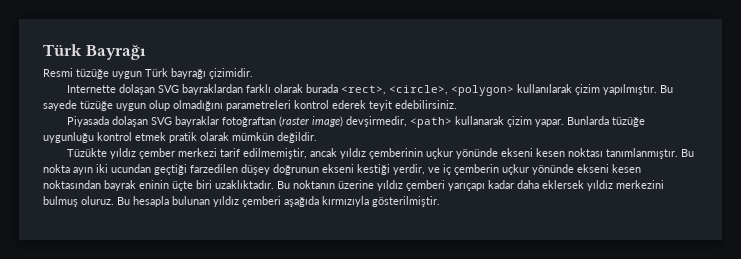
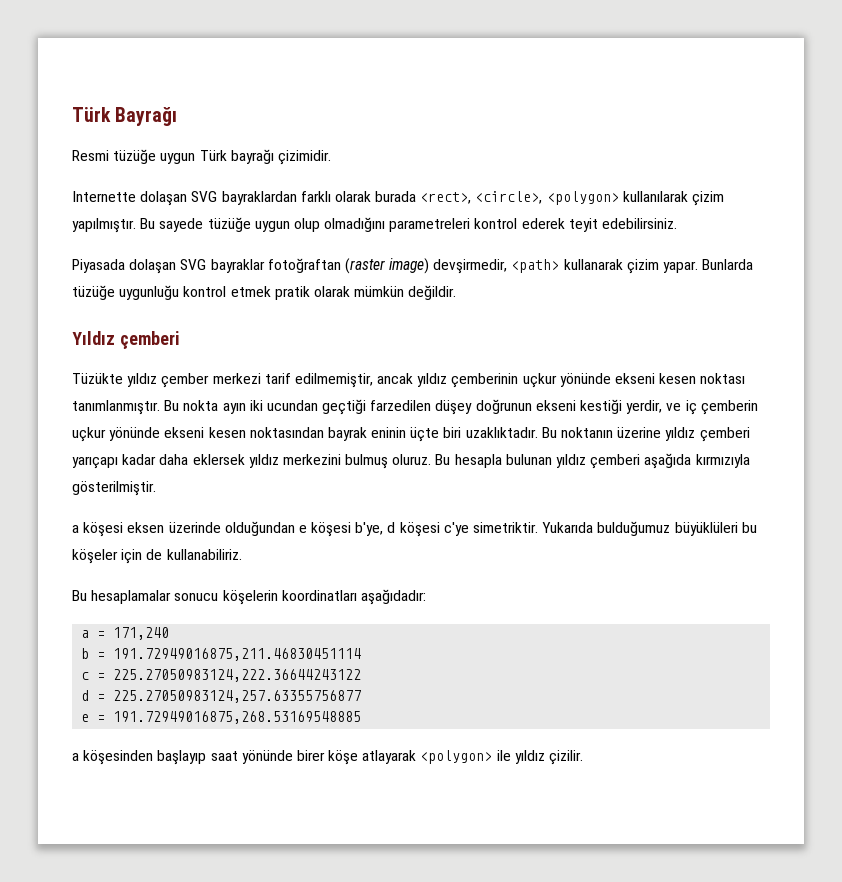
(317, 137) none -> [72,331,179,349] // Yıldız çemberi
(440, 201) none -> [72,521,757,537] [72,549,242,564] [72,589,426,605] [81,627,170,640] [81,648,362,661] [81,669,362,682] [81,690,362,703] [81,711,362,724] [72,750,584,765] // a köşesi eksen üzerinde olduğundan e köşesi b'ye, d köşesi c'ye simetriktir. Yukarıda bulduğumuz büyüklüleri bu köşeler için de kullanabiliriz. // Bu hesaplamalar sonucu köşelerin koordinatları aşağıdadır: // a = 171,240 // b = 191.72949016875,211.46830451114 // c = 225.27050983124,222.36644243122 // d = 225.27050983124,257.63355756877 // e = 191.72949016875,268.53169548885 // a köşesinden başlayıp saat yönünde birer köşe atlayarak <polygon> ile yıldız çizilir.

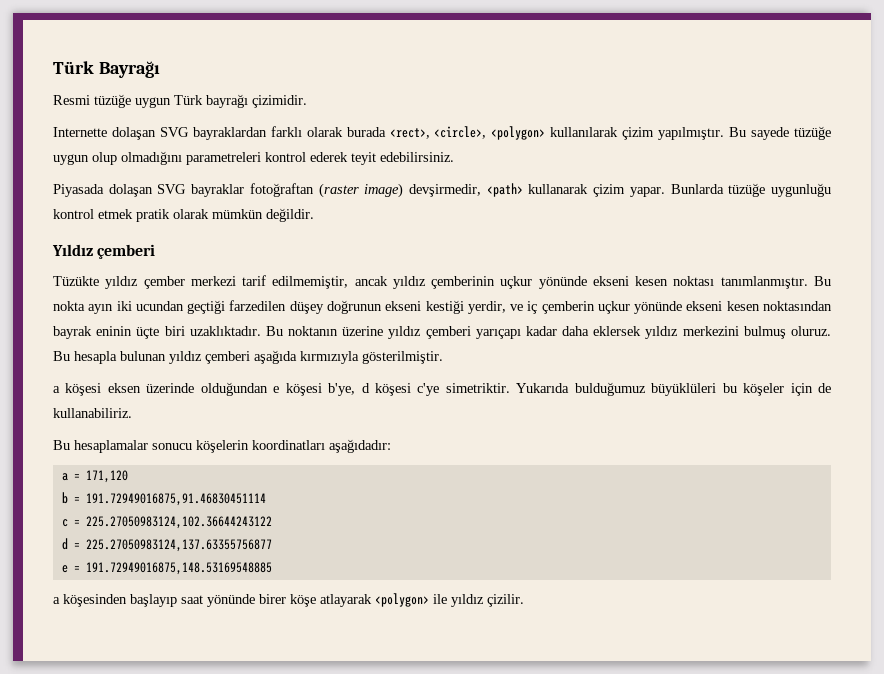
[113,627,170,640] 171,240 -> [85,470,128,483] 171,120
[113,648,362,661] 191.72949016875,211.46830451114 -> [85,493,266,506] 191.72949016875,91.46830451114
[113,669,362,682] 225.27050983124,222.36644243122 -> [85,516,272,529] 225.27050983124,102.36644243122
[113,690,362,703] 225.27050983124,257.63355756877 -> [85,539,272,552] 225.27050983124,137.63355756877
[113,711,362,724] 191.72949016875,268.53169548885 -> [85,562,272,575] 191.72949016875,148.53169548885

